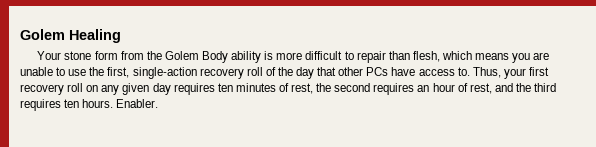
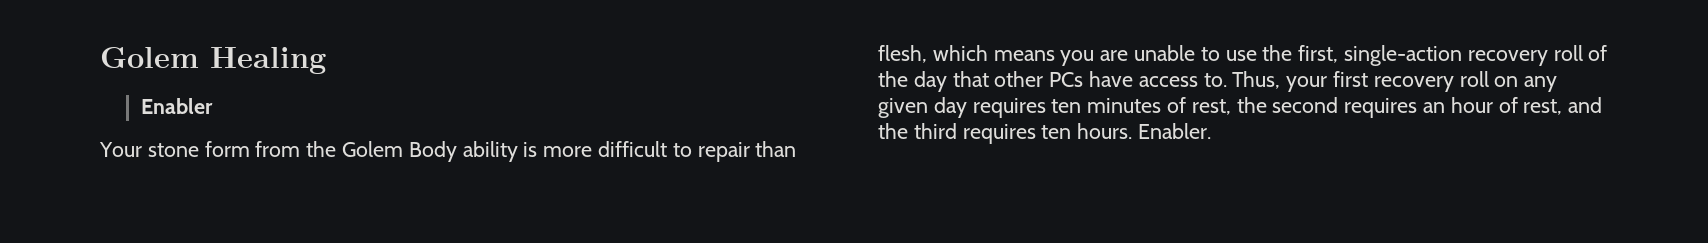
(121, 36) none -> [140,98,213,114] // Enabler

